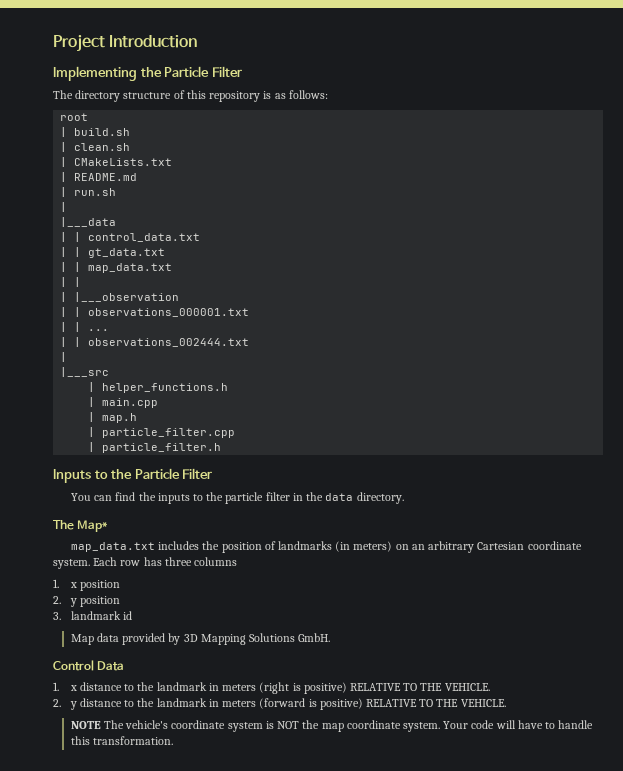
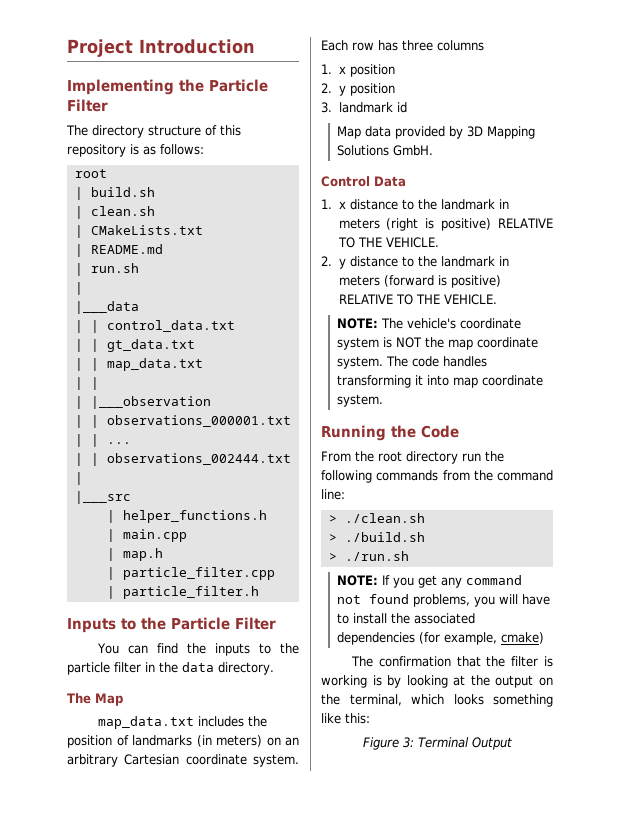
[77,520,108,532] Map* -> [95,693,123,706] Map
[70,721,101,729] NOTE -> [337,318,379,329] NOTE:
[443,720,594,729] [70,736,173,745] Your code will have to handle this transformation. -> [386,356,488,367] [337,375,544,388] [337,394,384,407] [321,425,459,441] [321,451,504,464] [321,470,553,483] [321,489,345,500] [328,513,425,523] [328,532,425,542] [328,551,409,561] [337,575,523,588] [337,594,551,607] [337,613,476,624] [337,632,545,645] [351,656,553,667] [321,675,553,688] [321,694,553,707] [321,713,370,724] [362,737,512,750] The code handles transforming it into map coordinate system. // Running the Code // From the root directory run the following commands from the command line: // > ./clean.sh // > ./build.sh // > ./run.sh // NOTE: If you get any command not found problems, you will have to install the associated dependencies (for example, cmake) // The confirmation that the filter is working is by looking at the output on the terminal, which looks something like this: // Figure 3: Terminal Output

